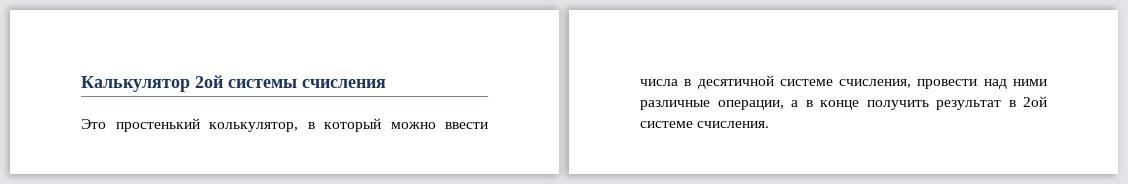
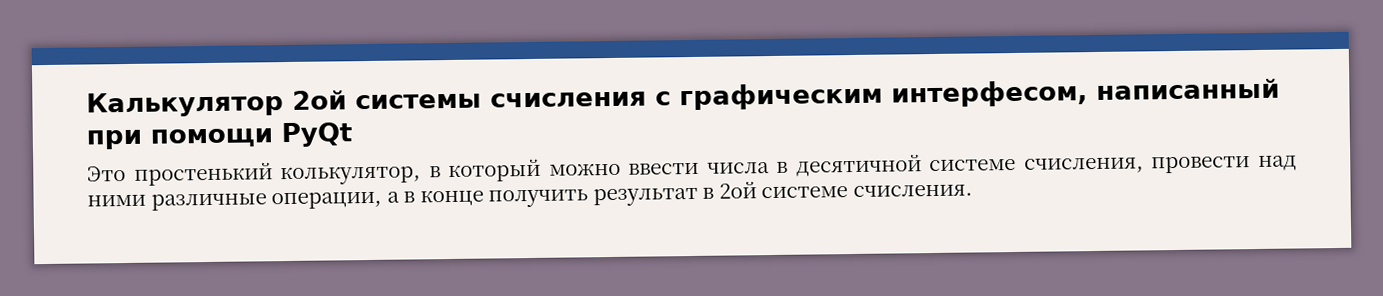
(386, 83) none -> [655,78,1280,111] [86,122,352,150] с графическим интерфесом, написанный при помощи PyQt

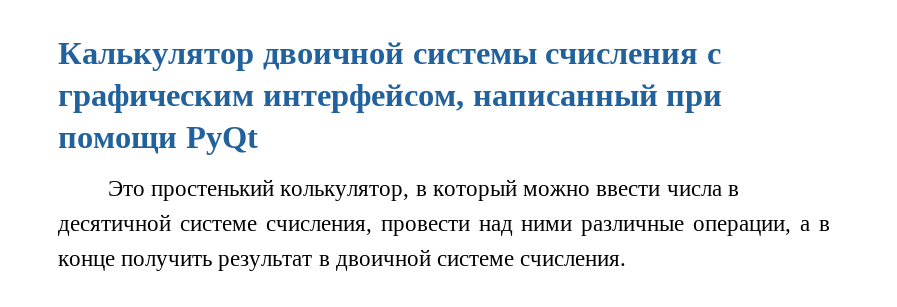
[292,90,347,110] 2ой -> [262,42,404,70] двоичной
[891,80,1088,108] интерфесом, -> [262,84,464,113] интерфейсом,
[718,181,757,199] 2ой -> [335,249,431,271] двоичной

